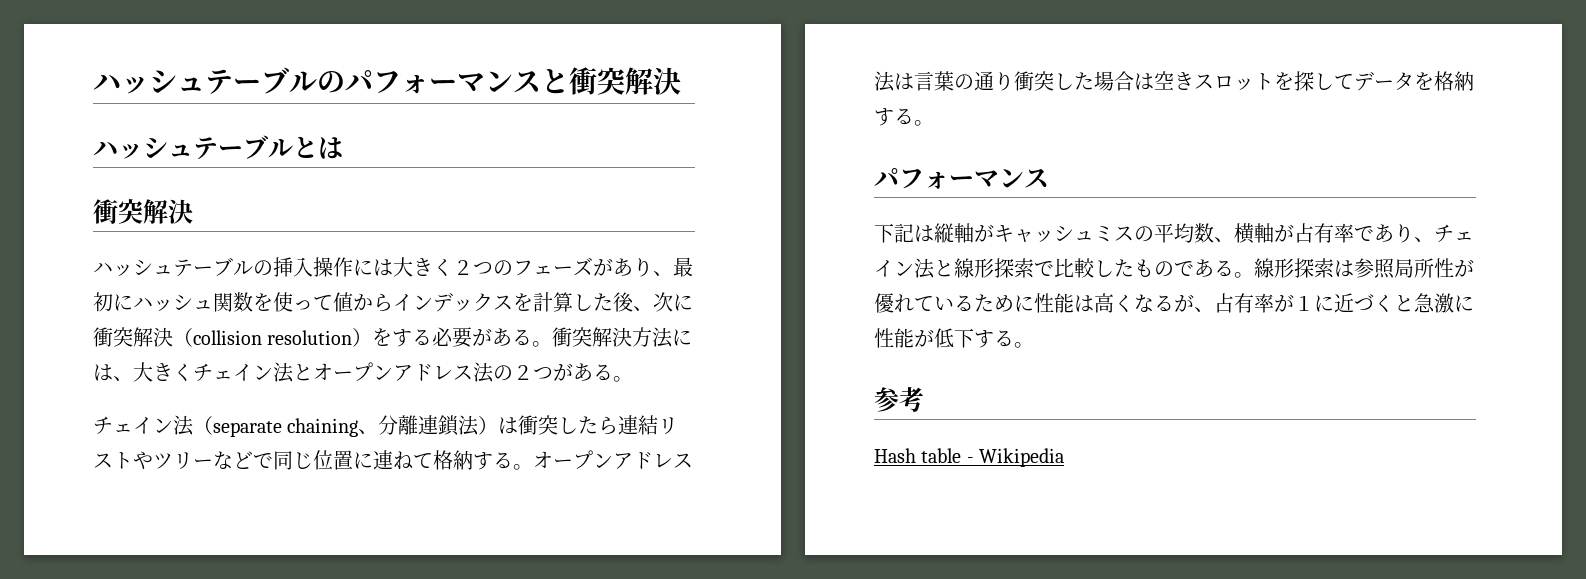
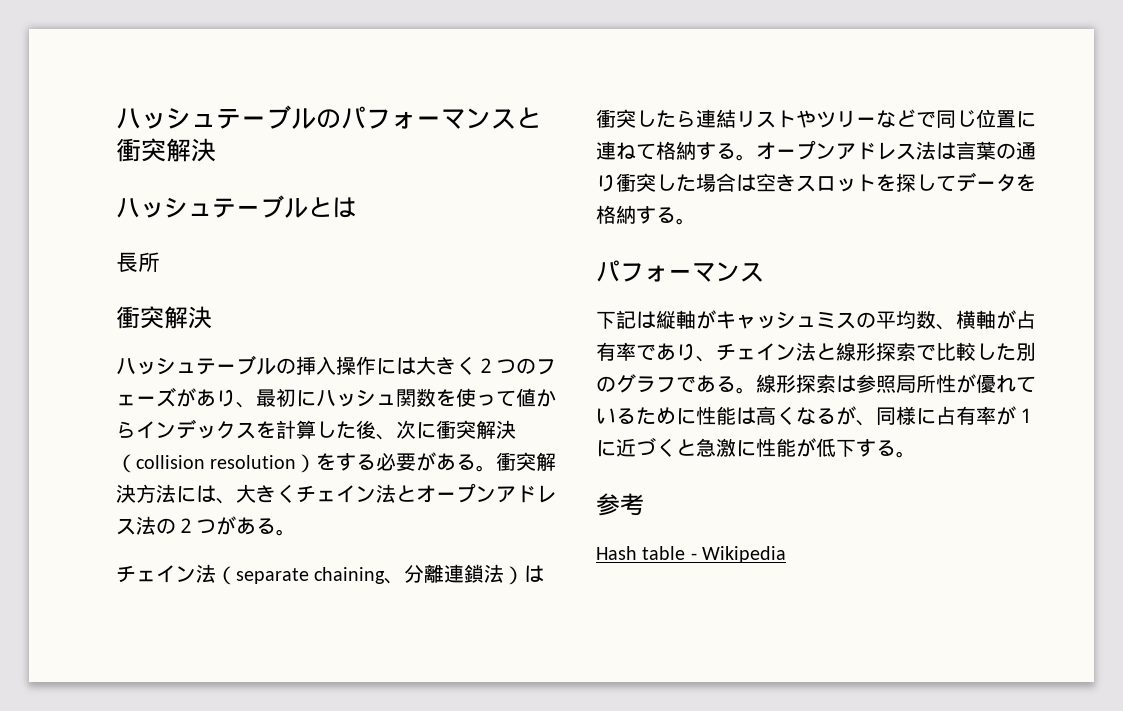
(343, 148) none -> [116,252,160,272] // 長所
[1134,259,1174,277] もの -> [1016,342,1036,361] [596,374,676,393] 別のグラフ
(1214, 309) none -> [876,406,936,425] 同様に

